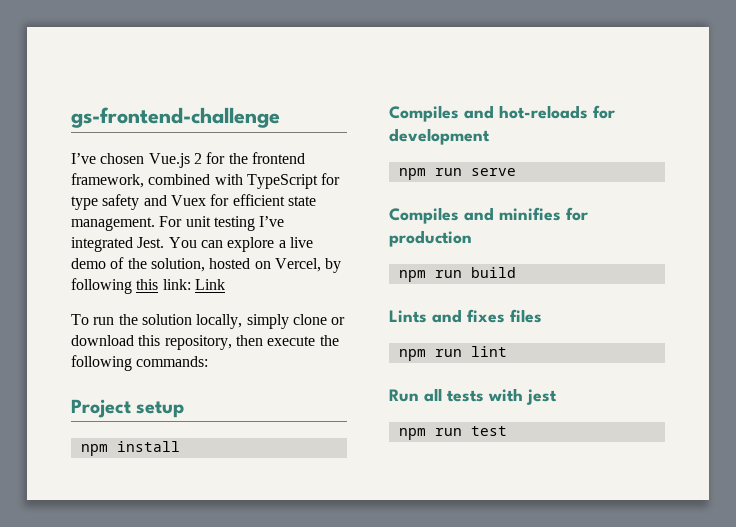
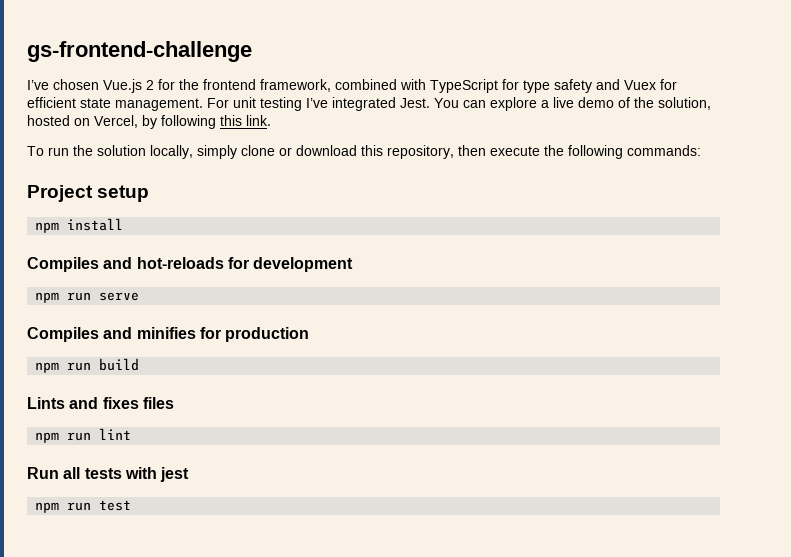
[162,279,225,290] link: Link -> [246,115,271,126] link.

